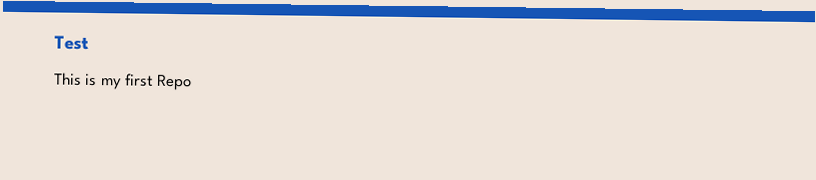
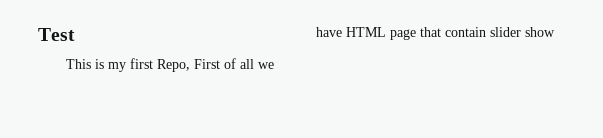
[155,74,192,91] Repo -> [156,58,274,72] [316,27,555,40] Repo, First of all we have HTML page that contain slider show

